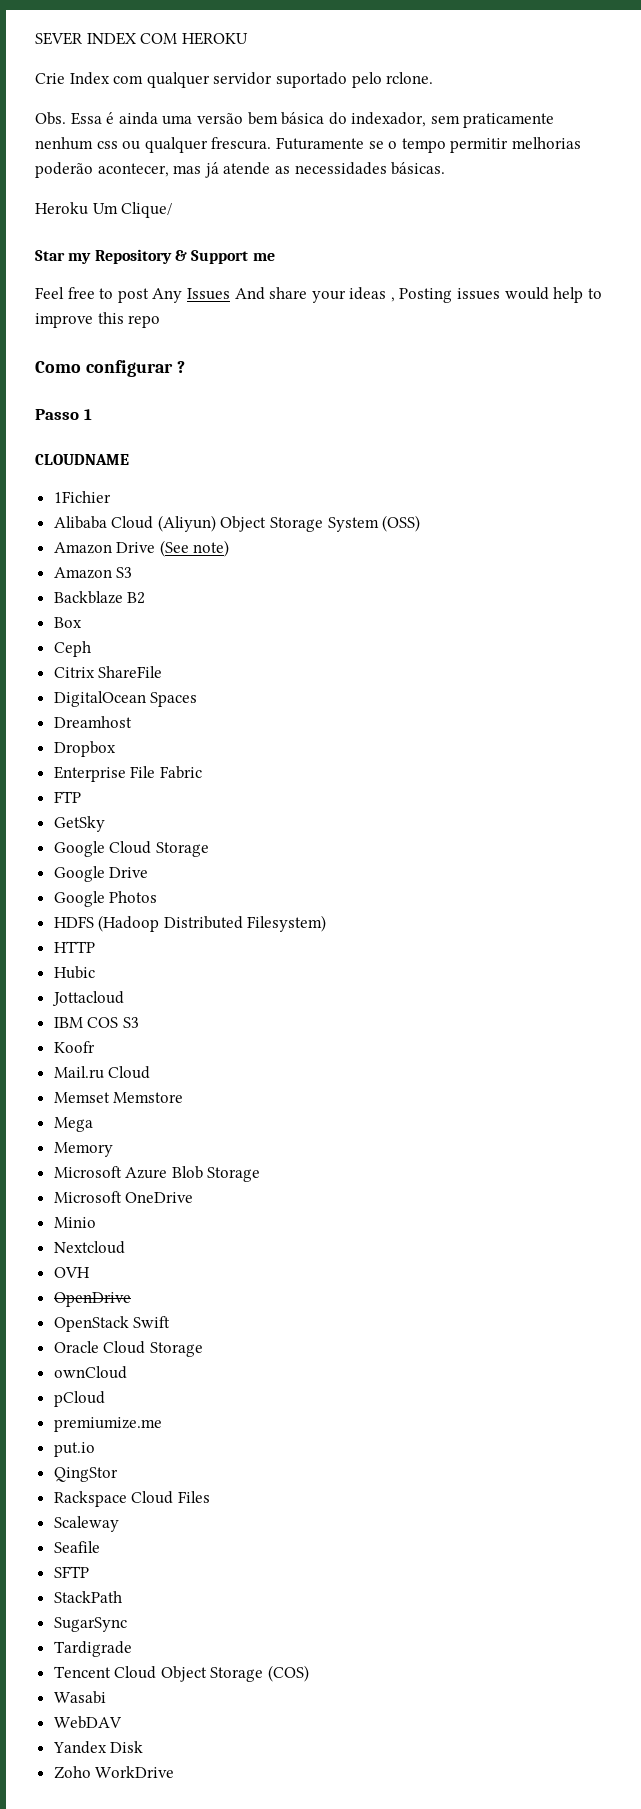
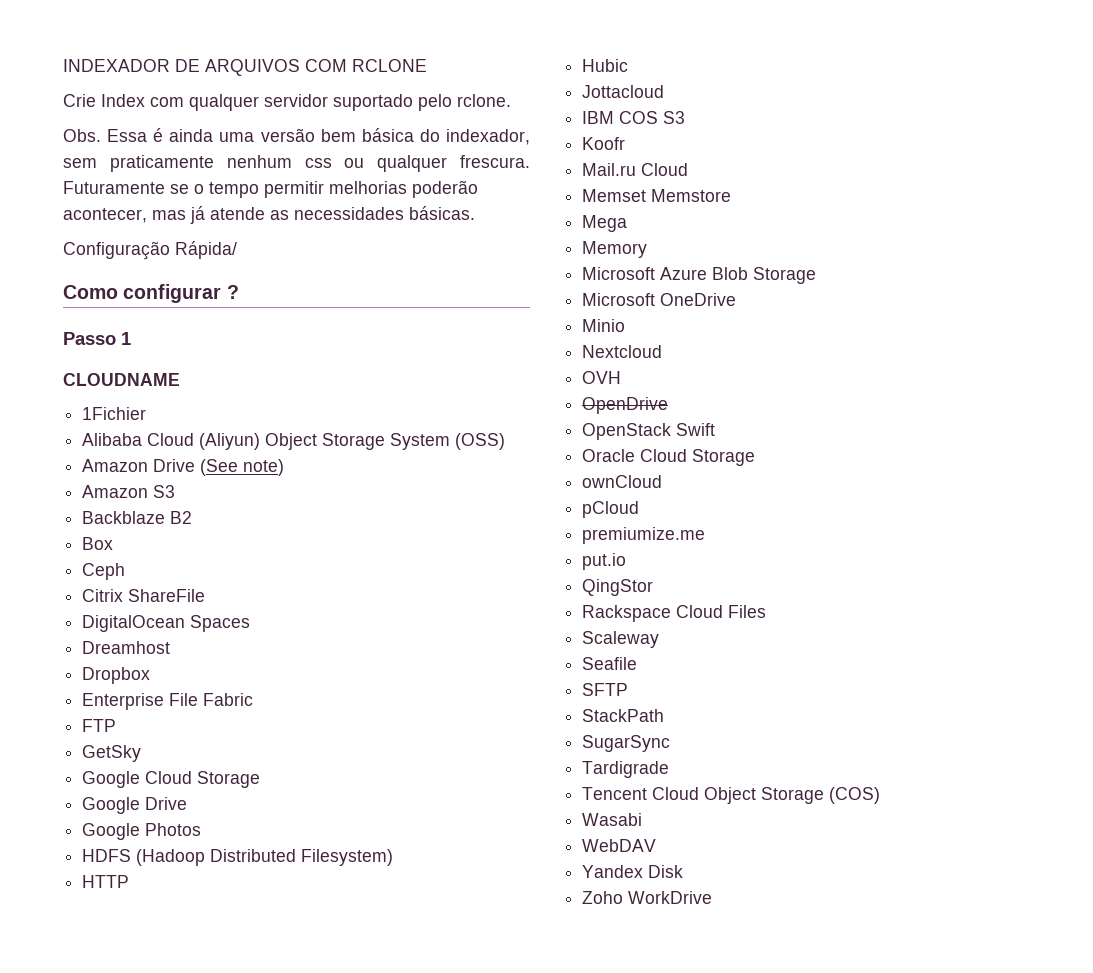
[35,32,248,45] SEVER INDEX COM HEROKU -> [63,59,427,76] INDEXADOR DE ARQUIVOS COM RCLONE
[35,202,173,218] [35,249,275,264] [35,287,602,303] [35,312,161,328] Heroku Um Clique/ // Star my Repository & Support me // Feel free to post Any Issues And share your ideas , Posting issues would help to improve this repo -> [63,241,237,260] Configuração Rápida/

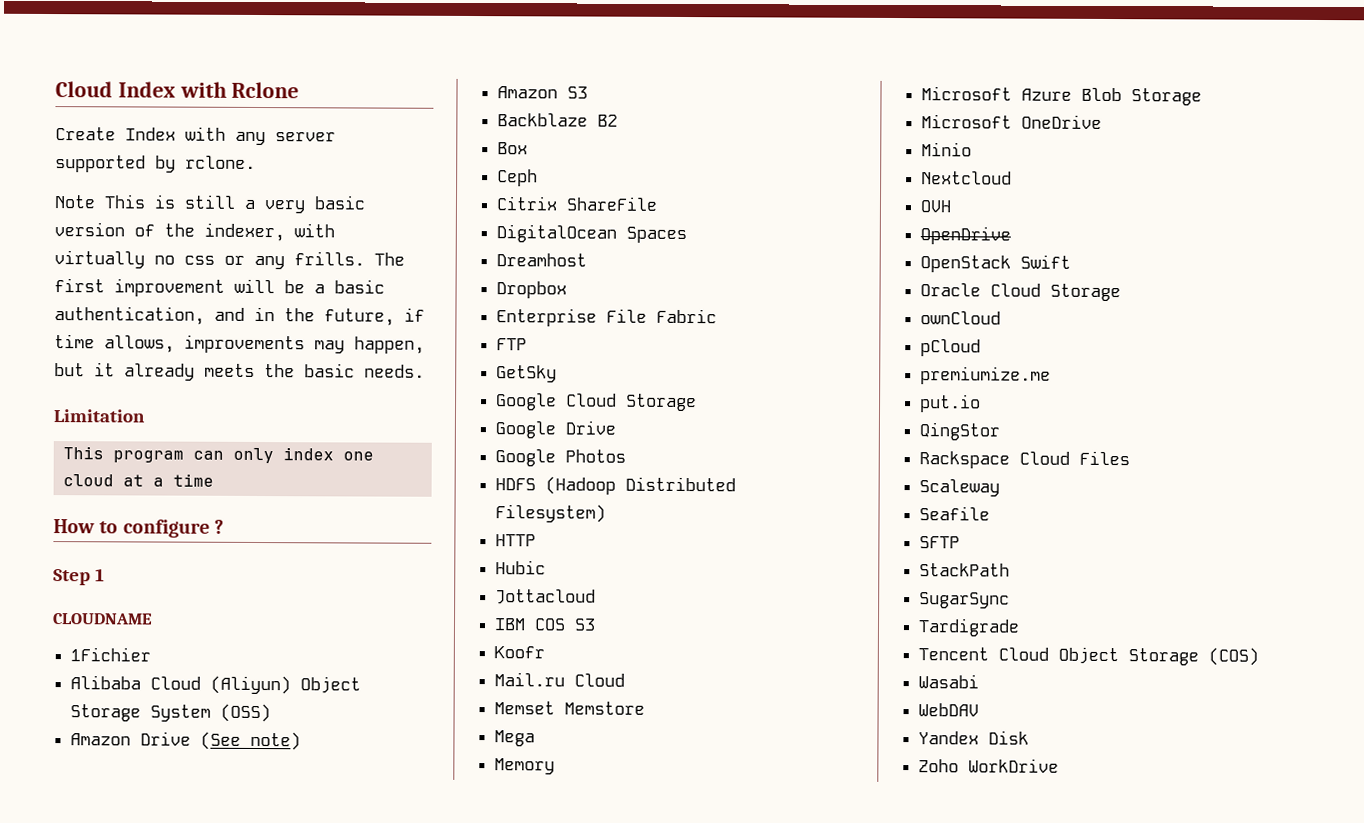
[63,59,427,76] [63,94,511,111] [63,128,530,145] [63,155,530,172] [63,180,478,198] [63,206,475,224] [63,241,237,260] [63,284,222,303] INDEXADOR DE ARQUIVOS COM RCLONE // Crie Index com qualquer servidor suportado pelo rclone. // Obs. Essa é ainda uma versão bem básica do indexador, sem praticamente nenhum css ou qualquer frescura. Futuramente se o tempo permitir melhorias poderão acontecer, mas já atende as necessidades básicas. // Configuração Rápida/ // Como configurar -> [55,81,300,99] [55,126,336,146] [55,155,256,173] [54,194,366,214] [54,222,335,242] [54,250,405,270] [54,278,385,297] [54,306,425,326] [54,334,425,354] [54,362,425,381] [53,409,146,423] [62,446,374,464] [62,473,214,487] [53,519,210,538] Cloud Index with Rclone // Create Index with any server supported by rclone. // Note This is still a very basic version of the indexer, with virtually no css or any frills. The first improvement will be a basic authentication, and in the future, if time allows, improvements may happen, but it already meets the basic needs. // Limitation // This program can only index one cloud at a time // How to configure
[63,332,116,345] Passo -> [53,569,91,586] Step

